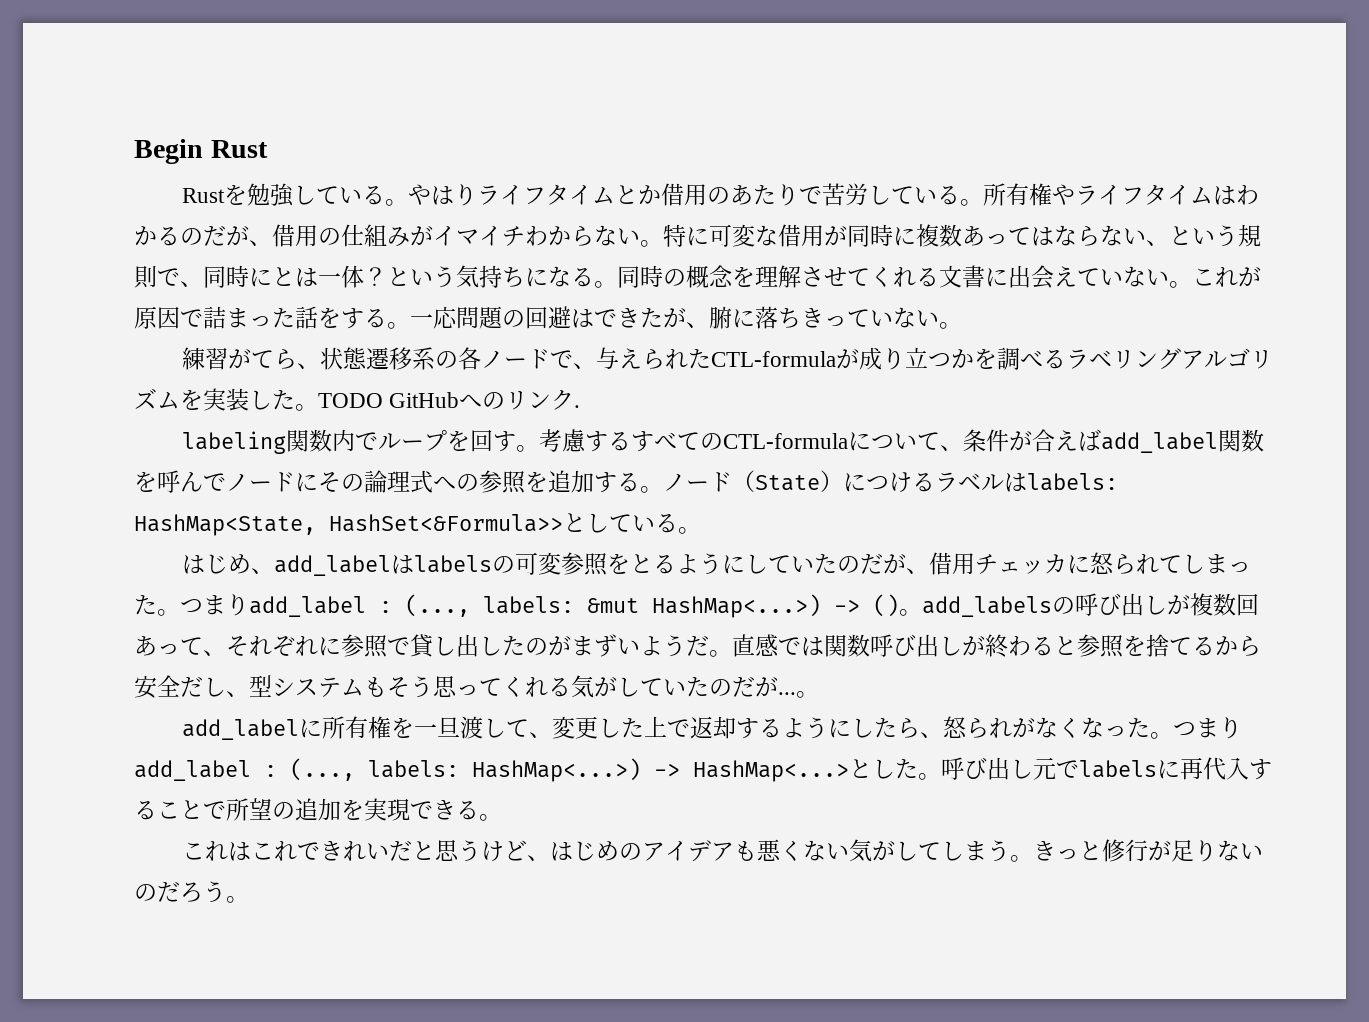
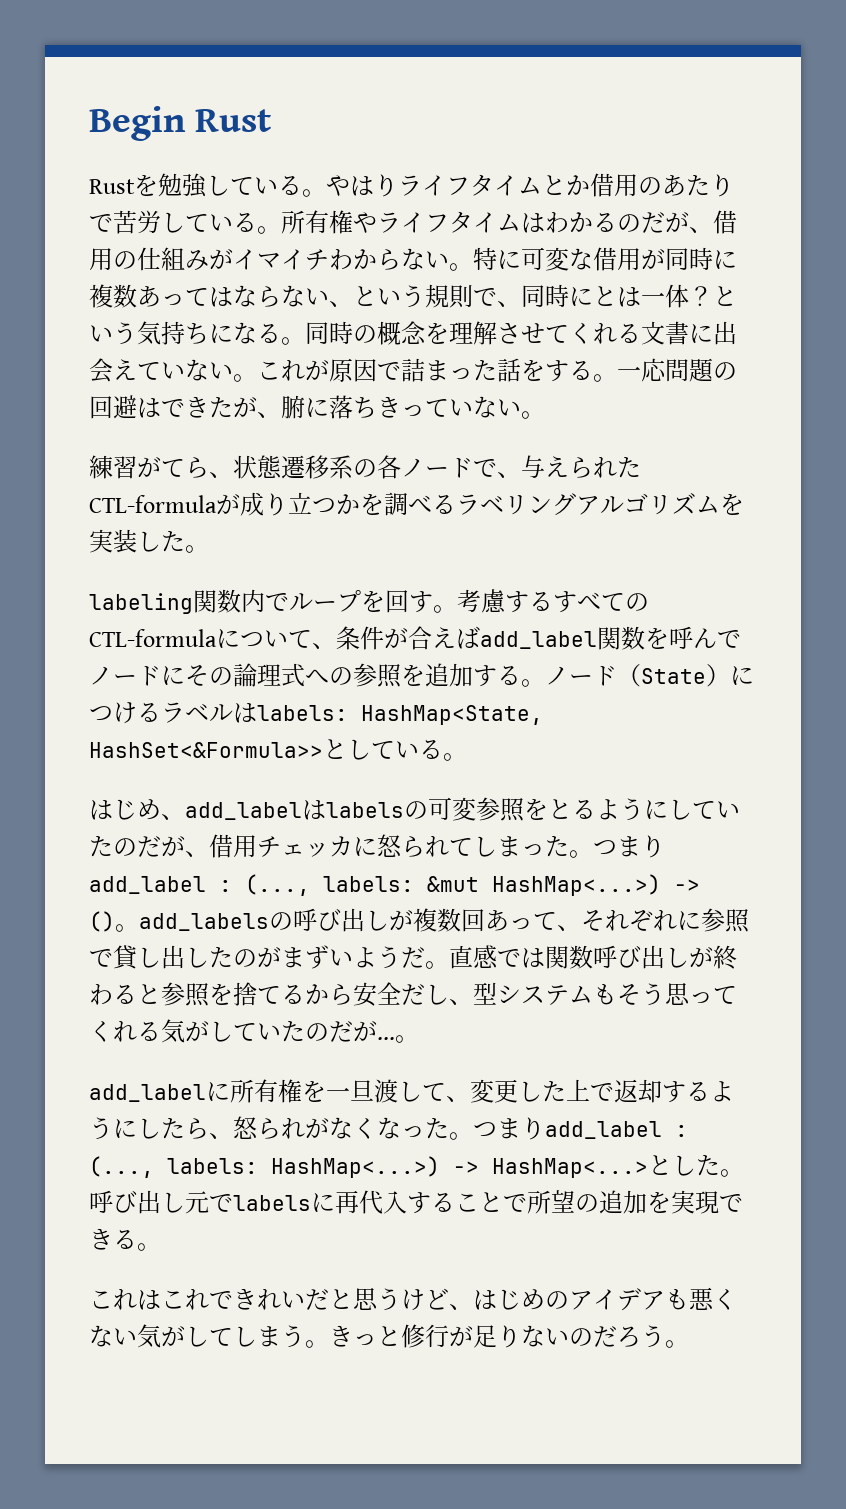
[318,390,581,410] TODO GitHubへのリンク. -> (209, 549) none

